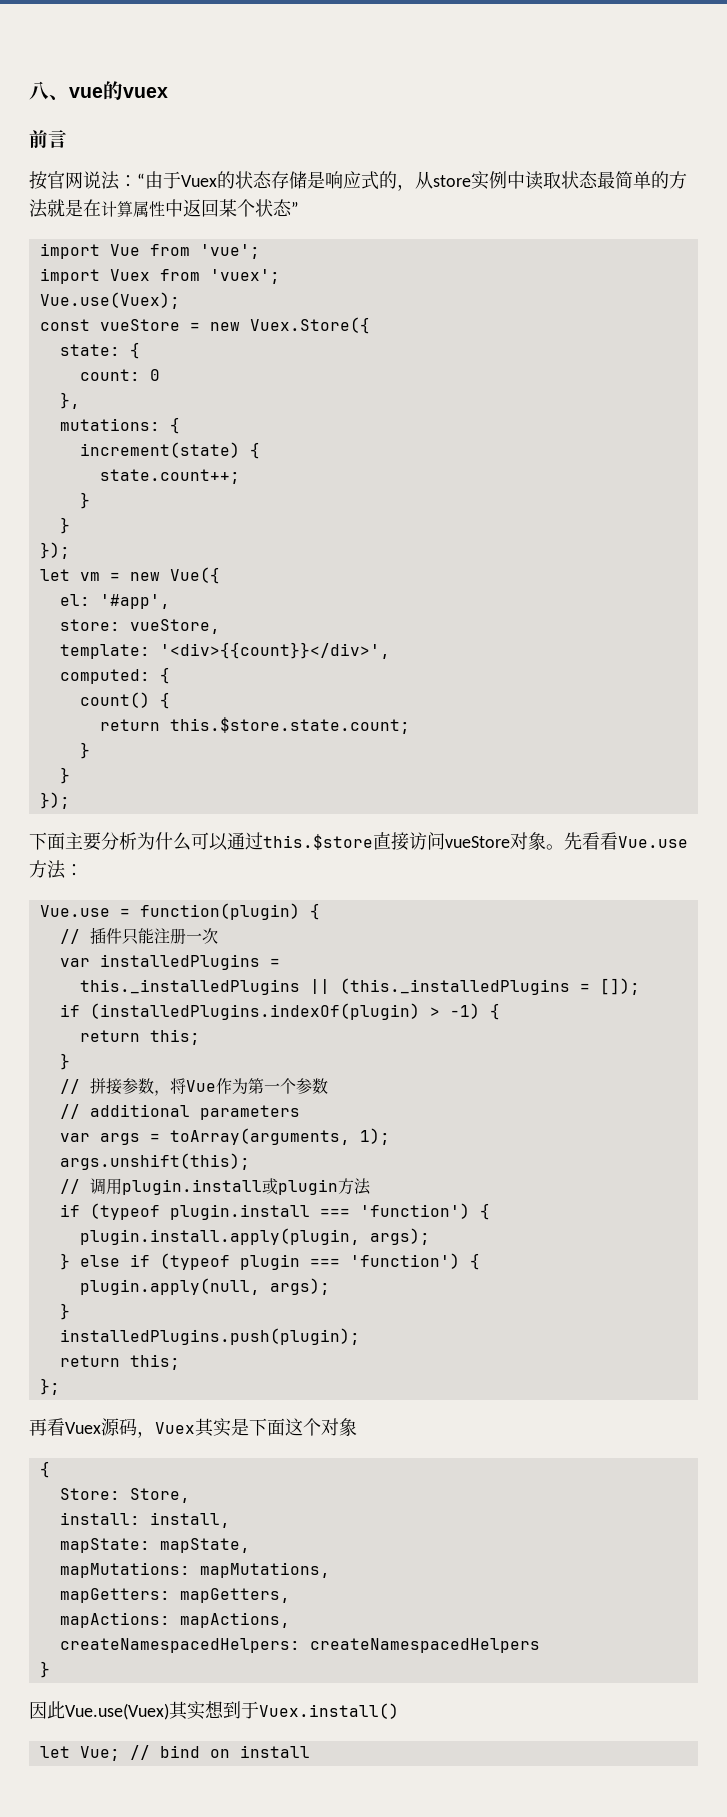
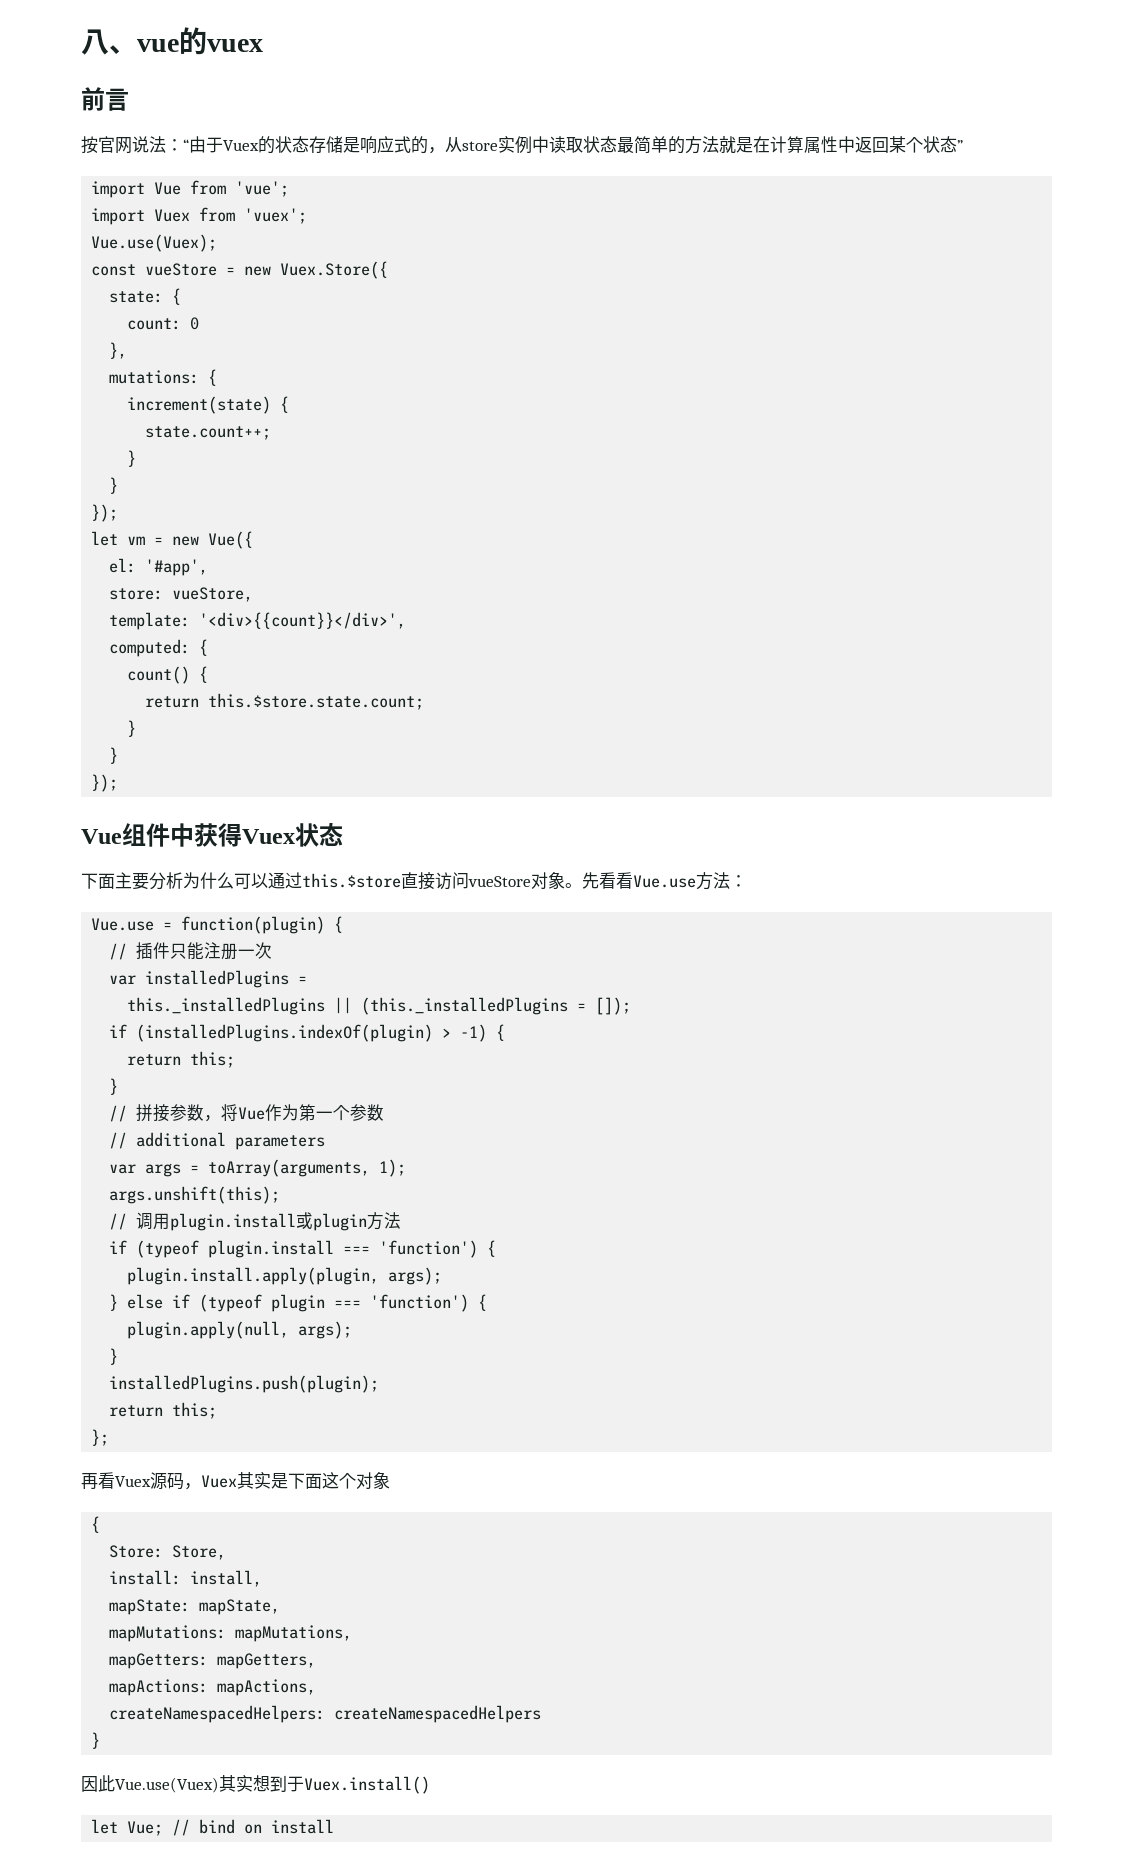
(70, 800) none -> [81,823,343,847] // Vue组件中获得Vuex状态

